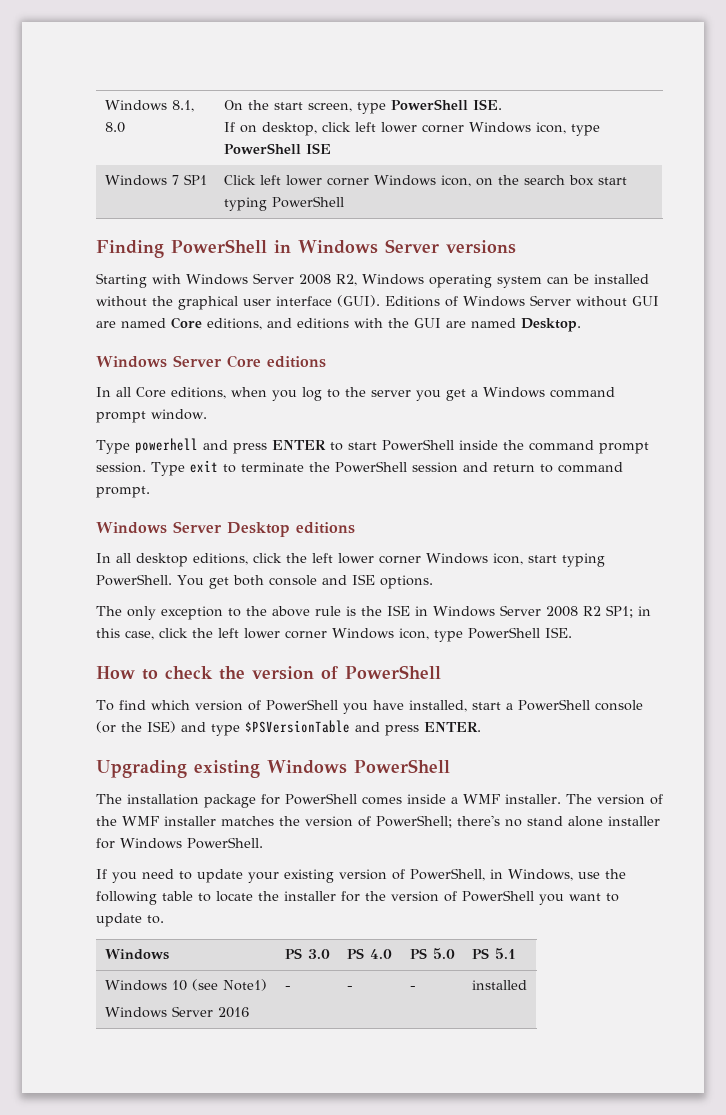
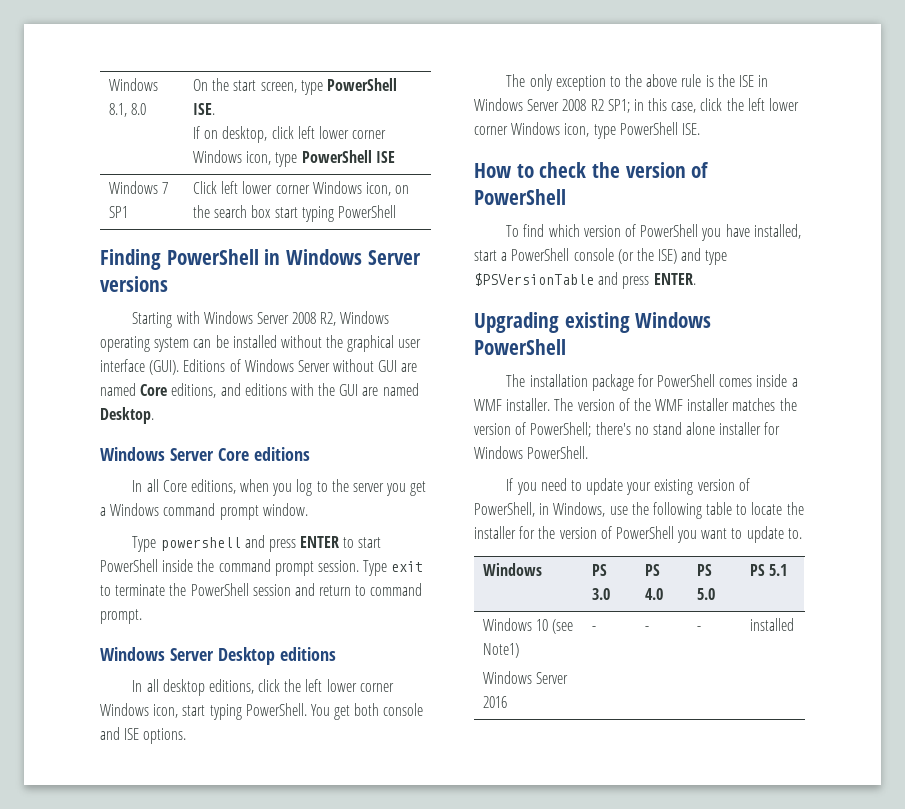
[134,438,198,453] powerhell -> [160,537,241,551] powershell

